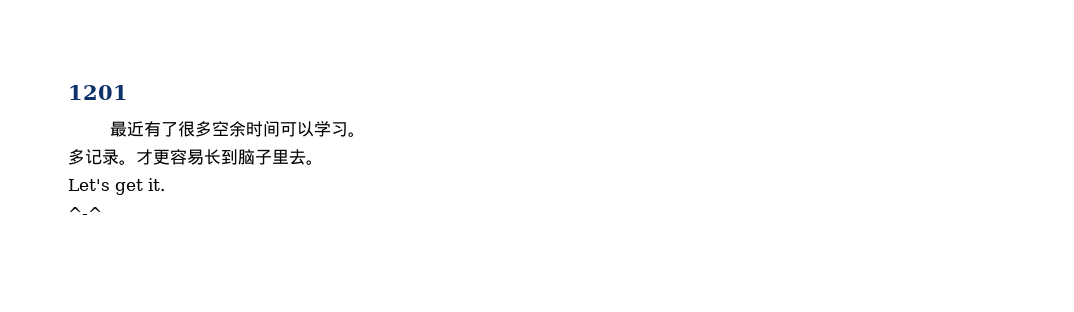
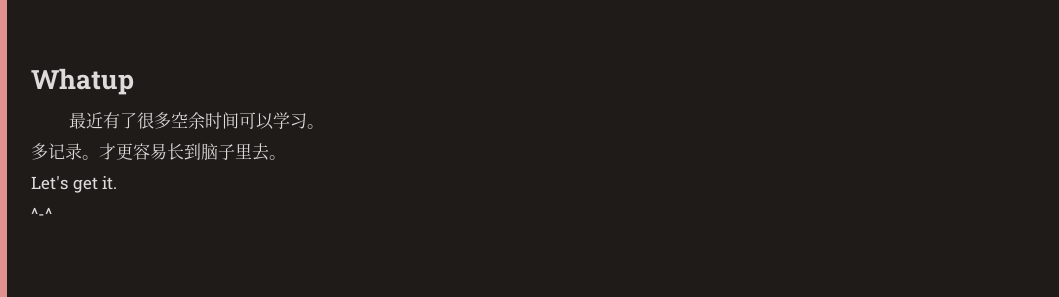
[68,85,128,100] 1201 -> [31,68,134,95] Whatup

